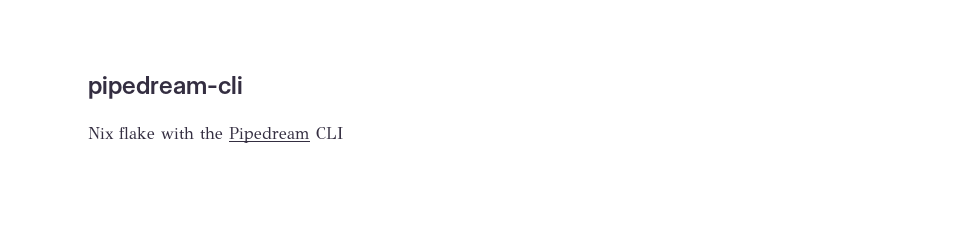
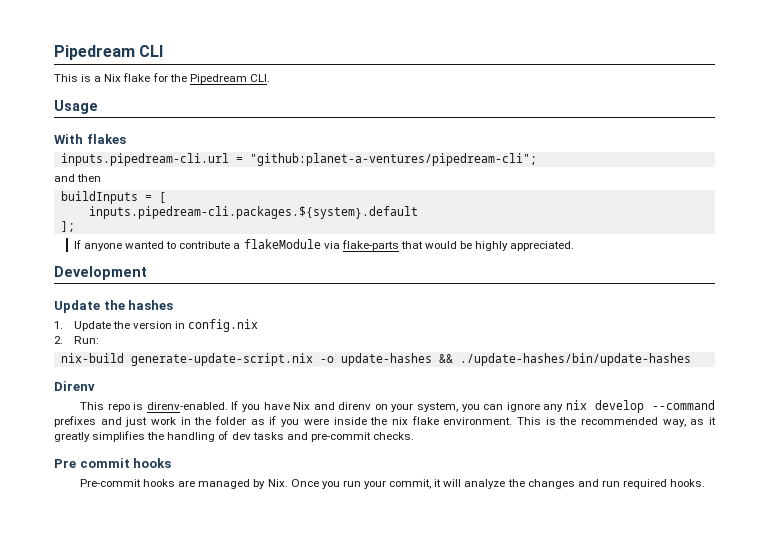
[88,76,243,99] pipedream-cli // -> [54,45,164,60] [54,74,102,82] Pipedream CLI // This is a
[161,127,194,139] with -> [152,73,168,82] for
[316,127,343,139] CLI -> [249,74,270,82] [54,100,98,114] [54,134,126,144] [60,153,537,166] [54,174,102,182] [60,191,166,204] [88,206,418,219] [60,221,75,232] [73,239,575,251] [54,266,147,280] [54,300,174,313] [54,319,259,332] [54,336,99,344] [60,353,691,366] [54,381,95,391] [80,400,716,413] [54,416,716,427] [54,431,414,442] [54,458,172,468] [80,479,706,489] CLI. // Usage // With flakes // inputs.pipedream-cli.url = "github:planet-a-ventures/pipedream-cli"; // and then // buildInputs = [ // inputs.pipedream-cli.packages.${system}.default // ]; // If anyone wanted to contribute a flakeModule via flake-parts that would be highly appreciated. // Development // Update the hashes // 1. Update the version in config.nix // 2. Run: // nix-build generate-update-script.nix -o update-hashes && ./update-hashes/bin/update-hashes // Direnv // This repo is direnv-enabled. If you have Nix and direnv on your system, you can ignore any nix develop --command prefixes and just work in the folder as if you were inside the nix flake environment. This is the recommended way, as it greatly simplifies the handling of dev tasks and pre-commit checks. // Pre commit hooks // Pre-commit hooks are managed by Nix. Once you run your commit, it will analyze the changes and run required hooks.

